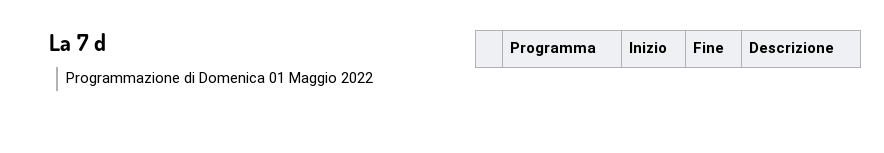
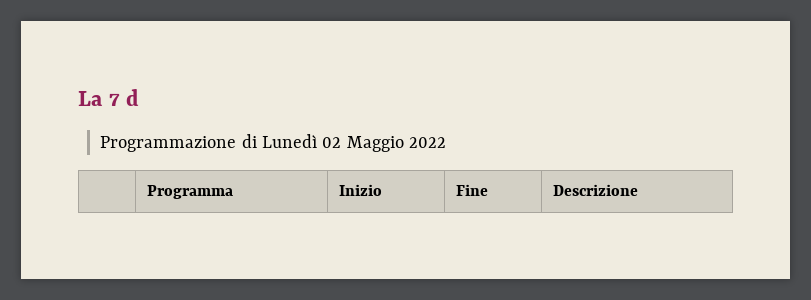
[199,72,286,83] Domenica 01 -> [261,134,342,148] Lunedì 02

